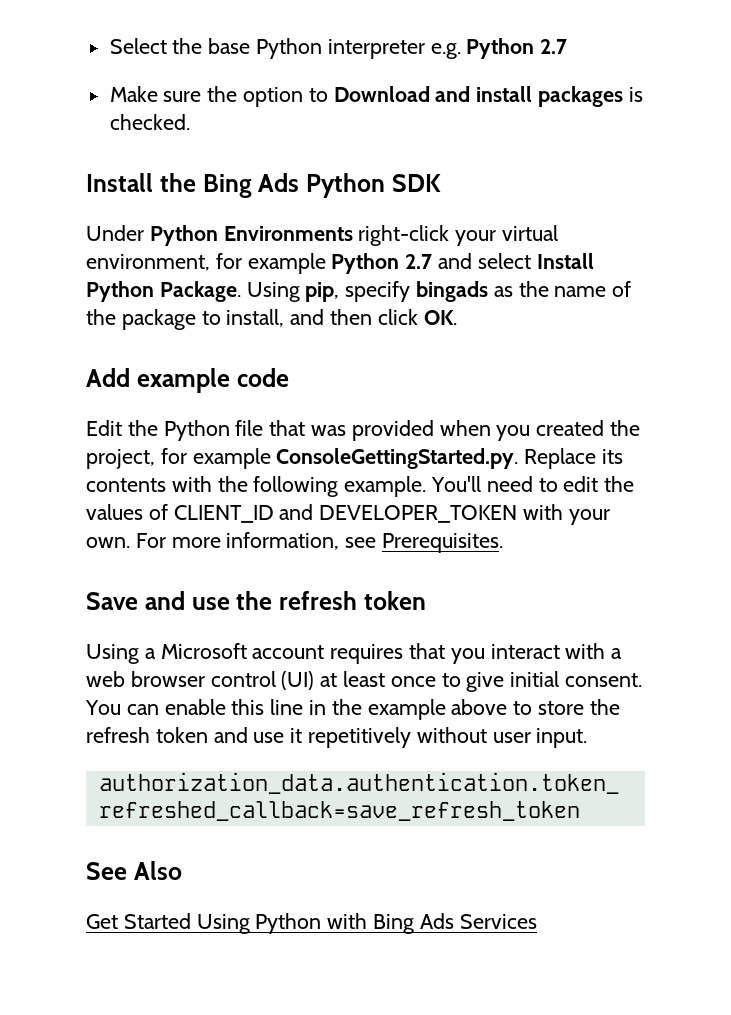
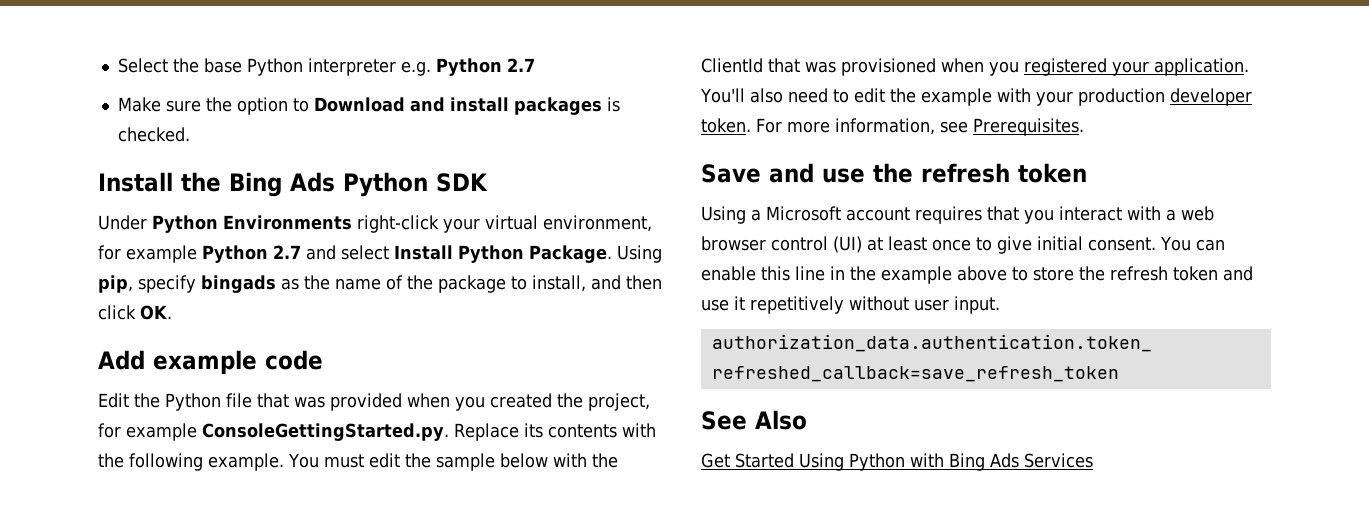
[431,476,635,492] [86,504,610,525] [86,537,130,548] You'll need to edit the values of CLIENT_ID and DEVELOPER_TOKEN with your own. -> [288,453,618,471] [701,58,1249,76] [700,88,1252,106] [701,118,751,133] You must edit the sample below with the ClientId that was provisioned when you registered your application. You'll also need to edit the example with your production developer token.

